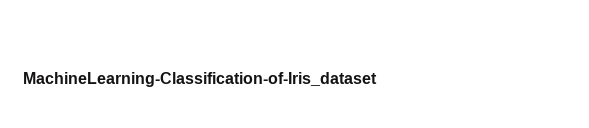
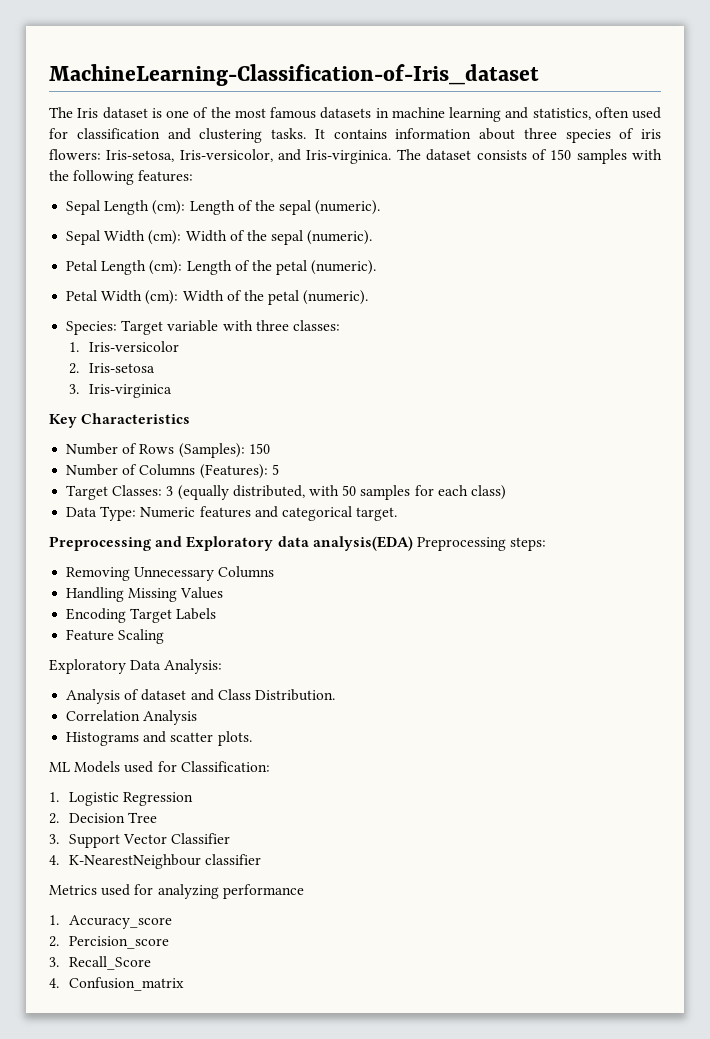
(377, 79) none -> [49,107,661,122] [49,128,661,143] [49,149,662,164] [49,170,194,185] [66,200,381,215] [66,230,373,245] [66,260,377,275] [66,290,369,305] [66,320,340,335] [68,341,179,352] [68,363,155,374] [68,384,172,398] [49,413,191,428] [66,443,270,458] [66,464,279,479] [66,485,506,500] [66,506,398,521] [49,536,547,551] [66,566,275,581] [66,587,224,602] [66,608,217,623] [66,629,165,644] [49,659,223,674] [66,689,335,704] [66,710,198,725] [66,731,252,746] [49,761,270,773] [49,792,194,806] [49,812,158,824] [49,833,231,848] [49,854,262,869] [49,884,304,899] [49,915,172,929] [49,936,169,949] [49,956,151,970] [49,977,184,991] // The Iris dataset is one of the most famous datasets in machine learning and statistics, often used for classification and clustering tasks. It contains information about three species of iris flowers: Iris-setosa, Iris-versicolor, and Iris-virginica. The dataset consists of 150 samples with the following features: // Sepal Length (cm): Length of the sepal (numeric). // Sepal Width (cm): Width of the sepal (numeric). // Petal Length (cm): Length of the petal (numeric). // Petal Width (cm): Width of the petal (numeric). // Species: Target variable with three classes: // 1. Iris-versicolor // 2. Iris-setosa // 3. Iris-virginica // Key Characteristics // Number of Rows (Samples): 150 // Number of Columns (Features): 5 // Target Classes: 3 (equally distributed, with 50 samples for each class) // Data Type: Numeric features and categorical target. // Preprocessing and Exploratory data analysis(EDA) Preprocessing steps: // Removing Unnecessary Columns // Handling Missing Values // Encoding Target Labels // Feature Scaling // Exploratory Data Analysis: // Analysis of dataset and Class Distribution. // Correlation Analysis // Histograms and scatter plots. // ML Models used for Classification: // 1. Logistic Regression // 2. Decision Tree // 3. Support Vector Classifier // 4. K-NearestNeighbour classifier // Metrics used for analyzing performance // 1. Accuracy_score // 2. Percision_score // 3. Recall_Score // 4. Confusion_matrix

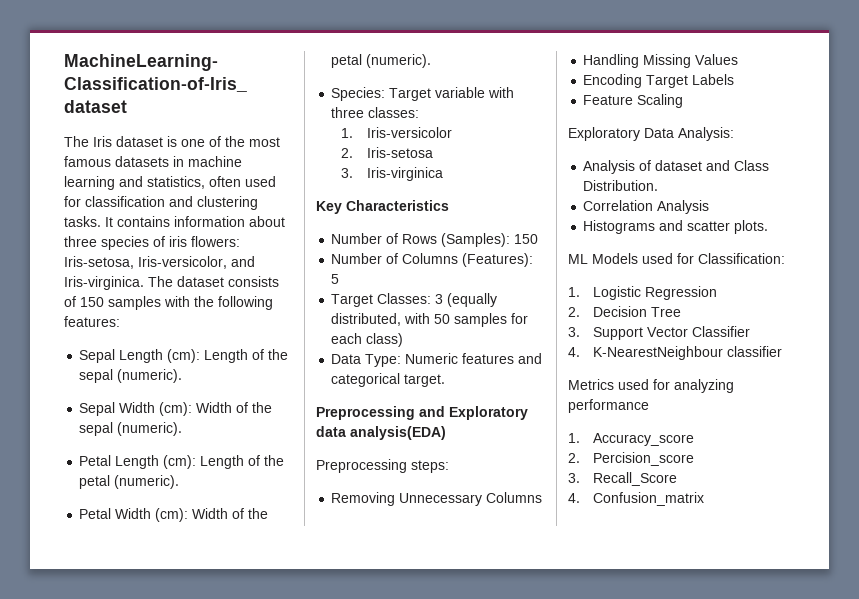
(413, 543) none -> (446, 433) //

